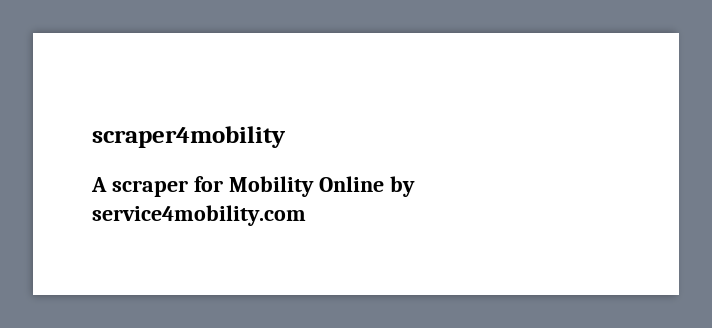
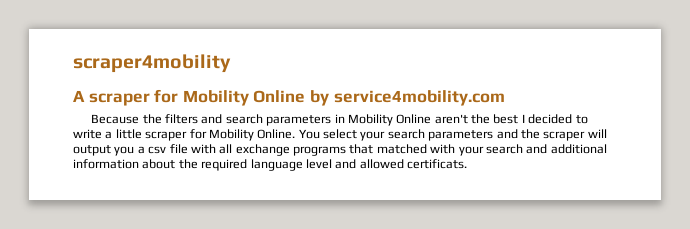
(306, 215) none -> [91,114,588,126] [73,129,607,141] [73,144,607,156] [73,159,467,171] // Because the filters and search parameters in Mobility Online aren't the best I decided to write a little scraper for Mobility Online. You select your search parameters and the scraper will output you a csv file with all exchange programs that matched with your search and additional information about the required language level and allowed certificats.

